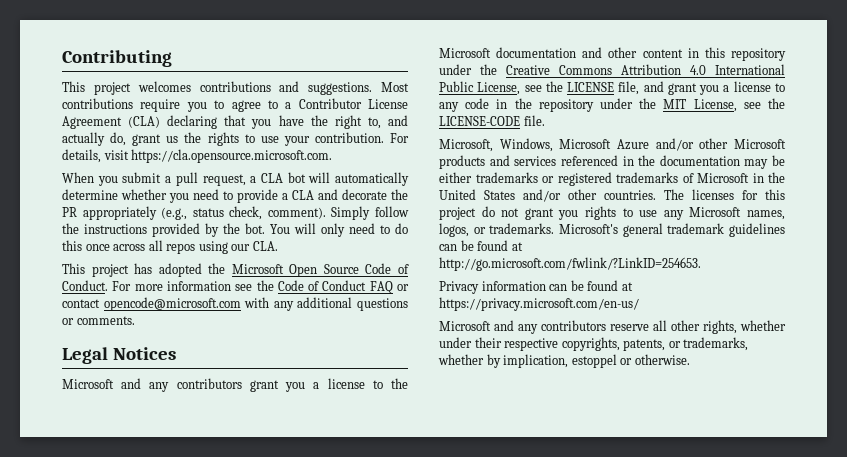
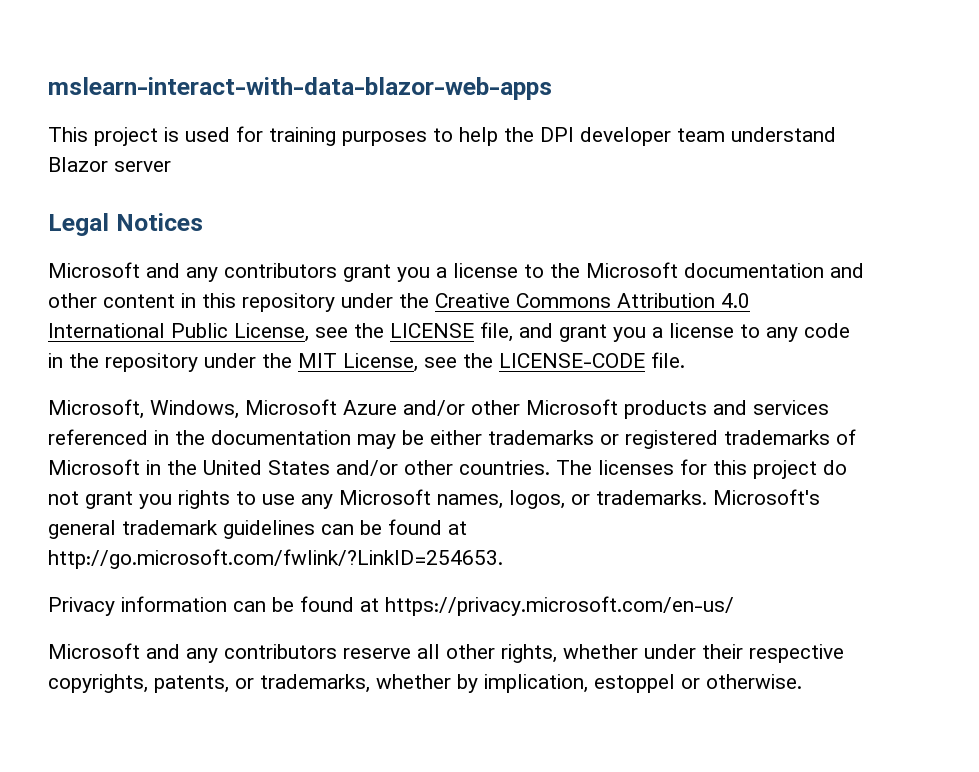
[62,50,172,67] [62,81,410,95] [62,98,408,112] [62,115,408,129] [62,132,409,146] [62,149,333,163] [62,172,409,186] [62,189,408,203] [62,206,409,220] [62,223,408,237] [62,240,278,254] [62,263,410,277] [62,280,410,294] [62,297,408,311] [62,316,135,325] Contributing // This project welcomes contributions and suggestions. Most contributions require you to agree to a Contributor License Agreement (CLA) declaring that you have the right to, and actually do, grant us the rights to use your contribution. For details, visit https://cla.opensource.microsoft.com. // When you submit a pull request, a CLA bot will automatically determine whether you need to provide a CLA and decorate the PR appropriately (e.g., status check, comment). Simply follow the instructions provided by the bot. You will only need to do this once across all repos using our CLA. // This project has adopted the Microsoft Open Source Code of Conduct. For more information see the Code of Conduct FAQ or contact opencode@microsoft.com with any additional questions or comments. -> [48,77,552,100] [48,126,836,146] [48,157,171,172] mslearn-interact-with-data-blazor-web-apps // This project is used for training purposes to help the DPI developer team understand Blazor server

